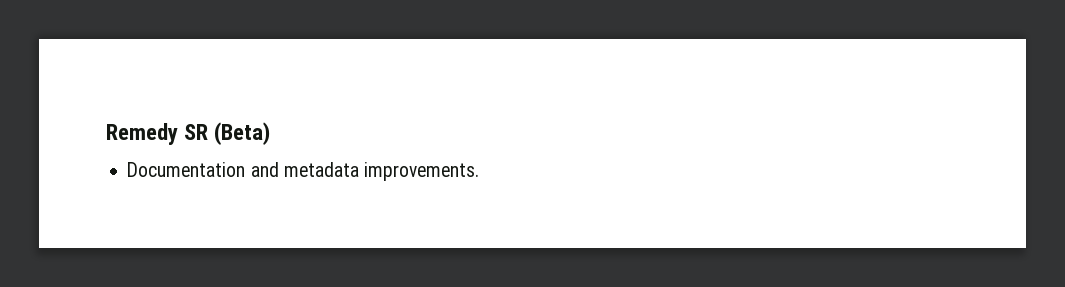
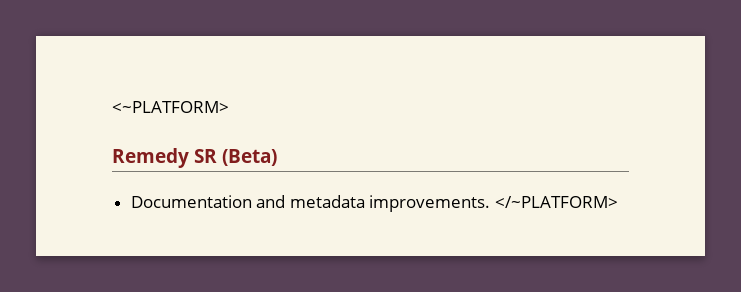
(106, 134) none -> [112,101,229,113] <~PLATFORM> //
(480, 171) none -> [495,196,619,208] </~PLATFORM>

